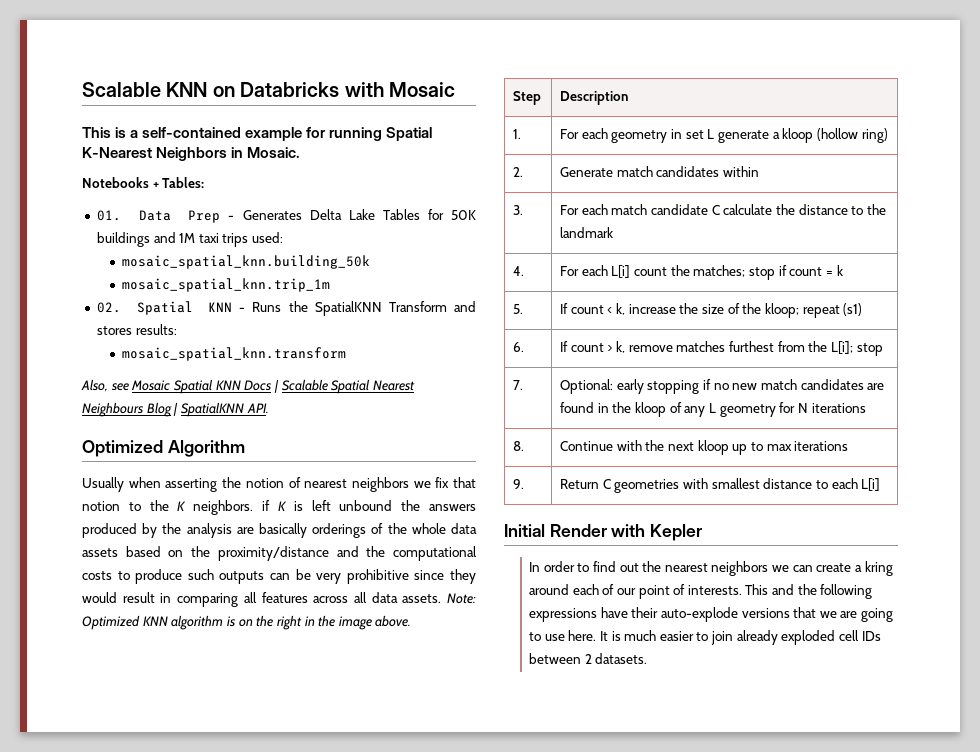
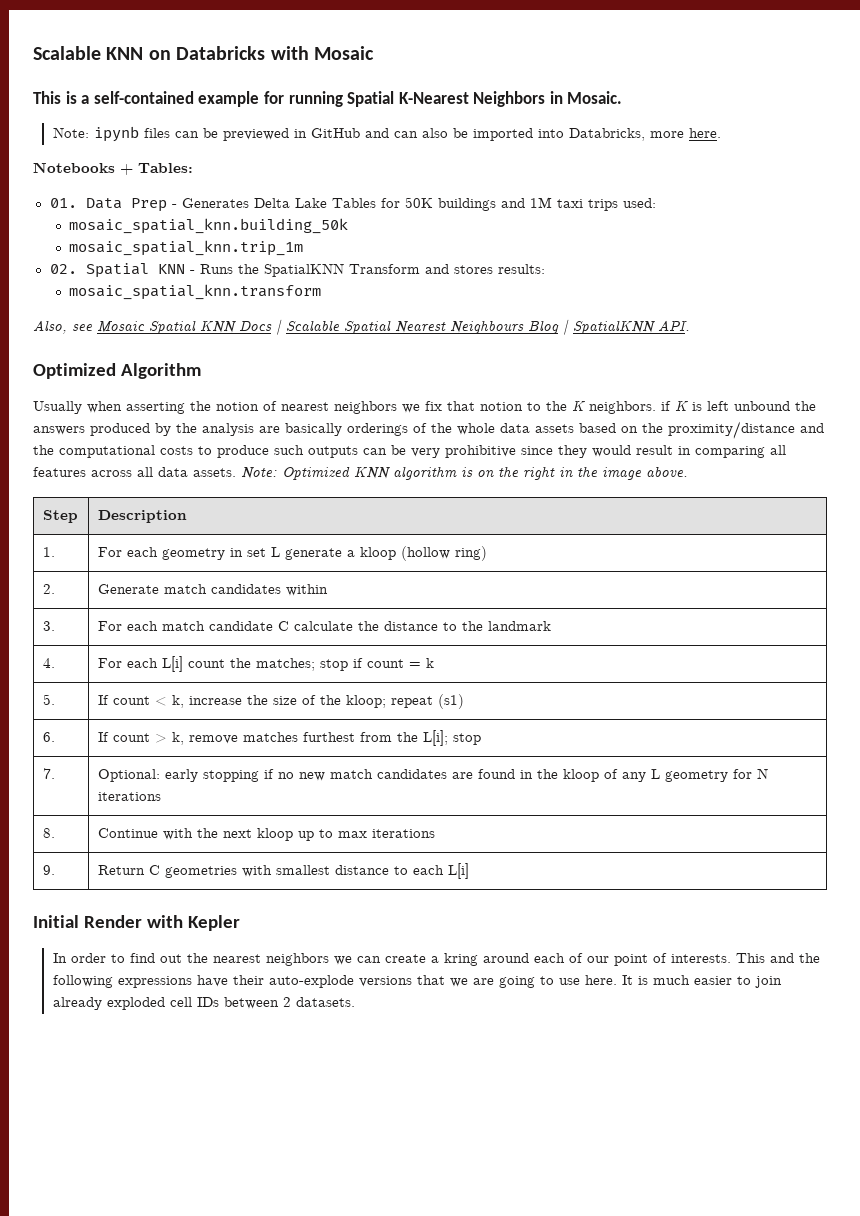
(301, 152) none -> [52,126,721,142] // Note: ipynb files can be previewed in GitHub and can also be imported into Databricks, more here.

